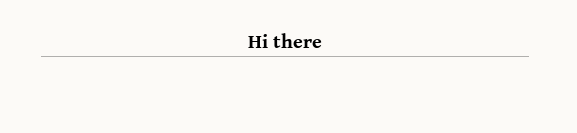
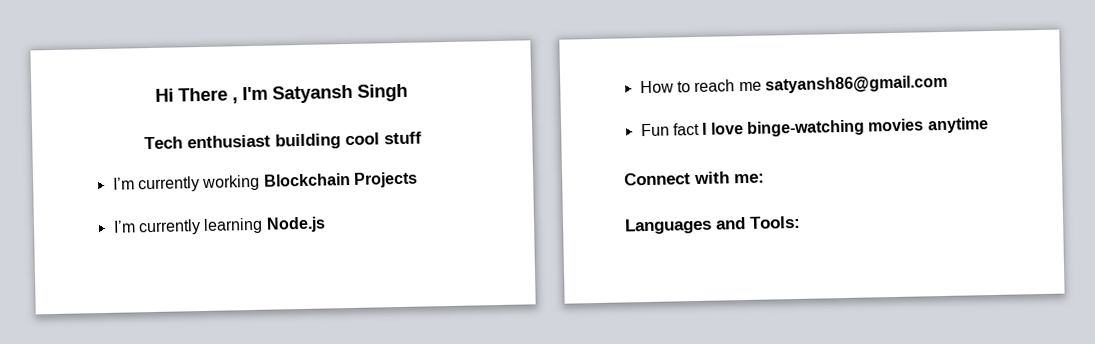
[273,33,323,48] there -> [178,83,408,104] [143,131,422,150] [112,171,418,193] [112,216,326,236] [639,74,948,94] [640,117,989,137] [624,171,765,186] [624,215,801,235] There , I'm Satyansh Singh // Tech enthusiast building cool stuff // I’m currently working Blockchain Projects // I’m currently learning Node.js // How to reach me satyansh86@gmail.com // Fun fact I love binge-watching movies anytime // Connect with me: // Languages and Tools:

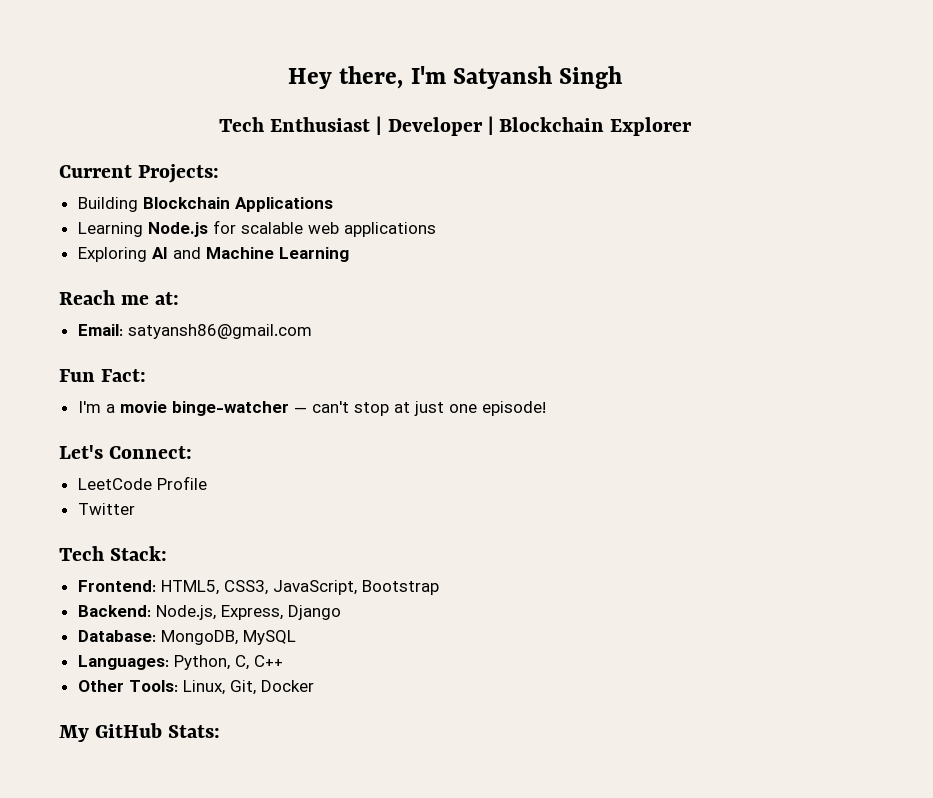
[155,87,238,104] Hi There , -> [288,66,404,89] Hey there,
[186,131,422,150] [112,171,418,193] [112,216,326,236] [639,74,948,94] [640,117,989,137] [624,171,765,186] [624,215,801,235] enthusiast building cool stuff // I’m currently working Blockchain Projects // I’m currently learning Node.js // How to reach me satyansh86@gmail.com // Fun fact I love binge-watching movies anytime // Connect with me: // Languages and Tools: -> [270,116,693,136] [59,164,220,183] [77,197,333,212] [77,220,436,237] [77,247,349,262] [59,290,180,305] [77,324,312,339] [59,369,147,382] [77,401,546,416] [59,445,193,459] [77,476,207,490] [77,503,135,515] [59,546,168,561] [77,580,439,595] [77,605,341,620] [77,630,296,645] [77,655,283,670] [77,680,314,695] [59,723,221,742] Enthusiast | Developer | Blockchain Explorer // Current Projects: // Building Blockchain Applications // Learning Node.js for scalable web applications // Exploring AI and Machine Learning // Reach me at: // Email: satyansh86@gmail.com // Fun Fact: // I'm a movie binge-watcher — can't stop at just one episode! // Let's Connect: // LeetCode Profile // Twitter // Tech Stack: // Frontend: HTML5, CSS3, JavaScript, Bootstrap // Backend: Node.js, Express, Django // Database: MongoDB, MySQL // Languages: Python, C, C++ // Other Tools: Linux, Git, Docker // My GitHub Stats:

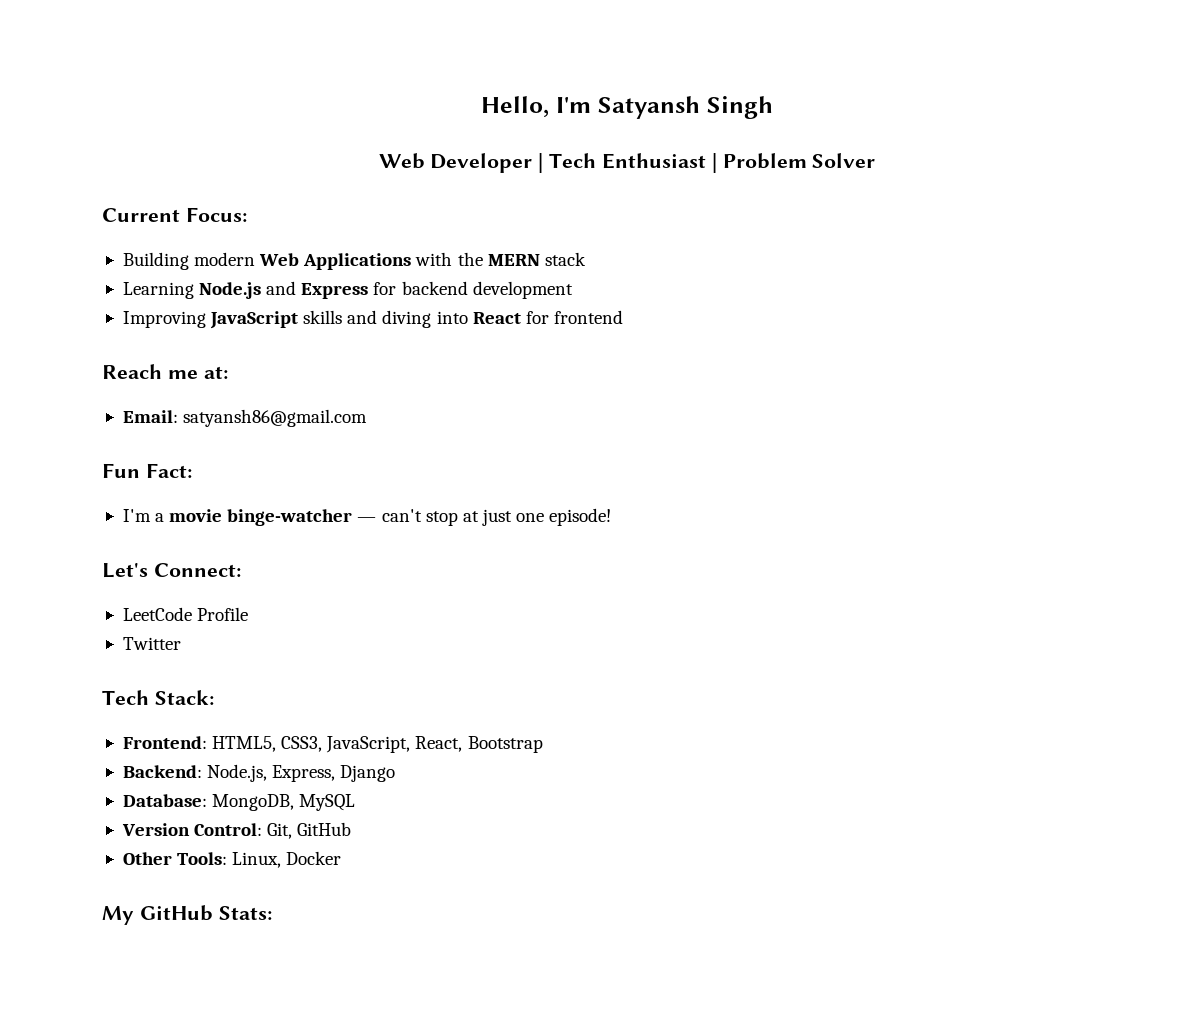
[288,66,404,89] Hey there, -> [481,96,550,118] Hello,
[218,116,693,136] Tech Enthusiast | Developer | Blockchain Explorer -> [378,153,876,173] Web Developer | Tech Enthusiast | Problem Solver
[138,164,220,183] Projects: -> [185,207,247,222] Focus:
[142,197,230,209] Blockchain -> [194,252,300,266] modern Web
[77,220,436,237] [77,247,349,262] // Learning Node.js for scalable web applications // Exploring AI and Machine Learning -> [415,252,586,266] [122,281,573,299] [122,310,623,329] with the MERN stack // Learning Node.js and Express for backend development // Improving JavaScript skills and diving into React for frontend
(357, 587) none -> [415,736,463,752] React,
[77,655,283,670] Languages: Python, C, C++ -> [121,822,352,839] Version Control: Git, GitHub
[229,680,256,695] Git, -> (282, 860) none

